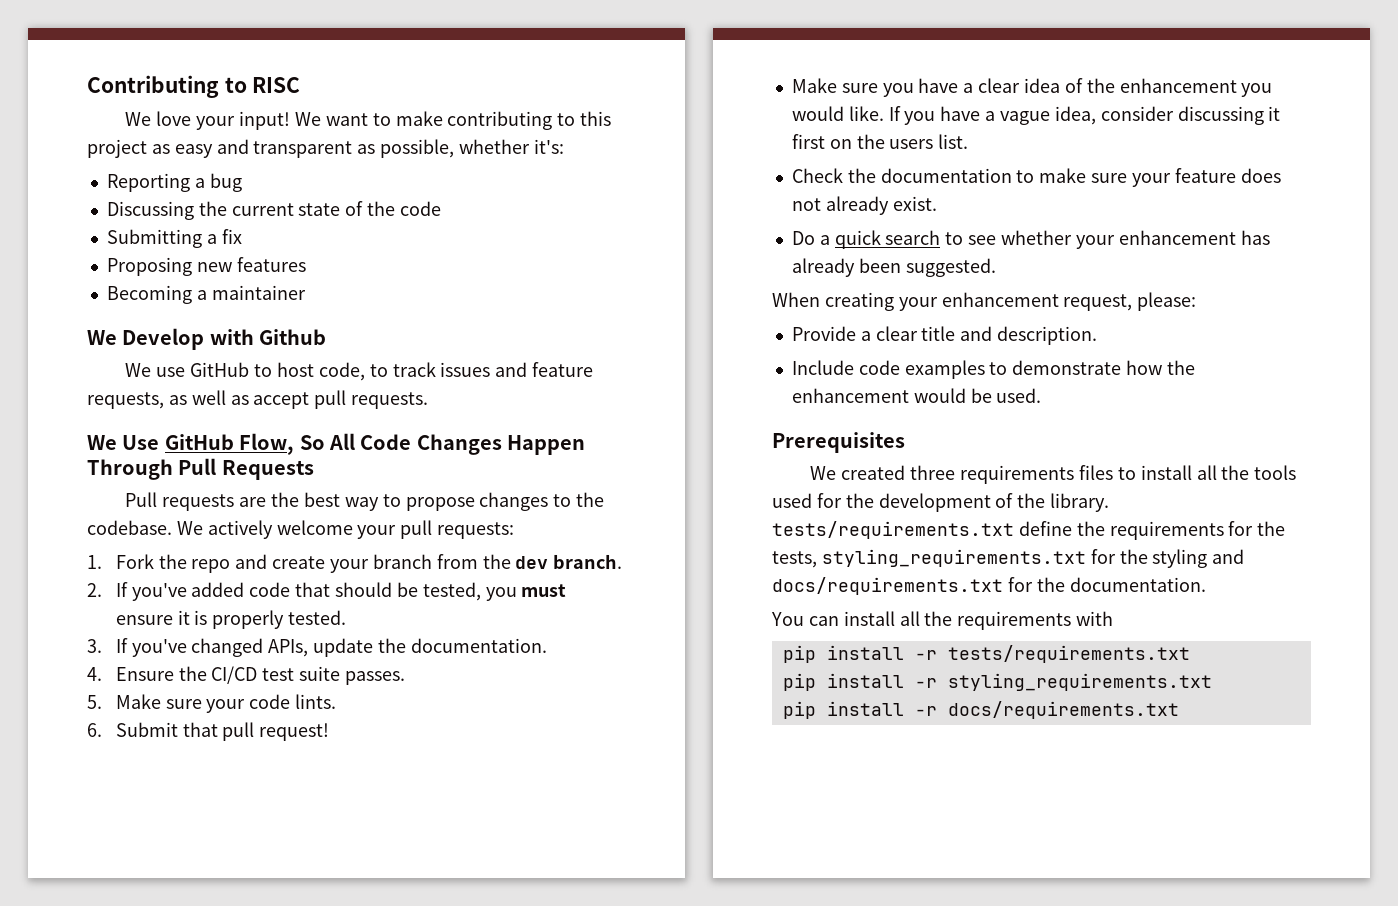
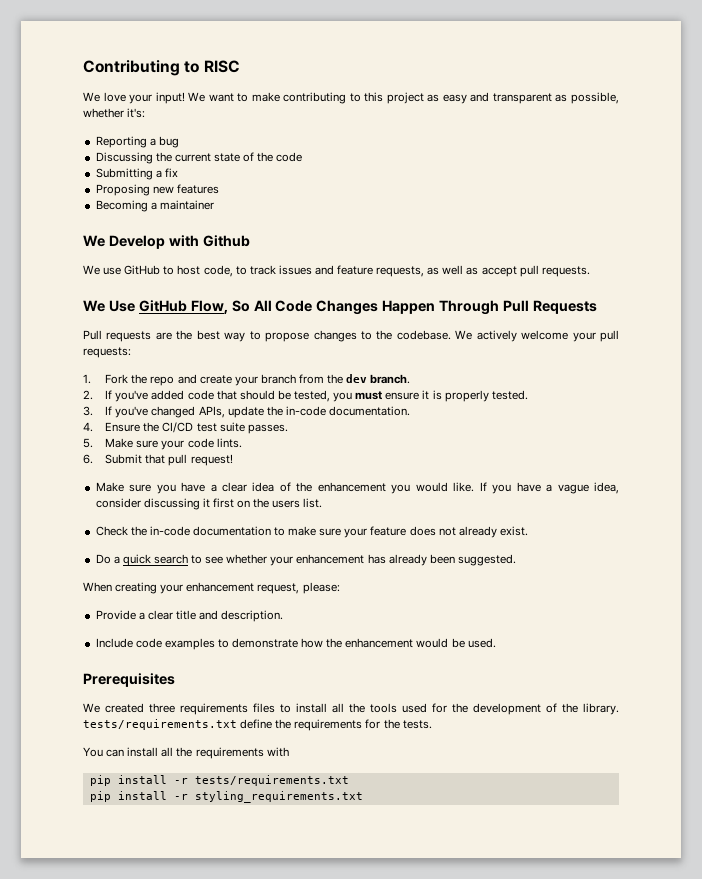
(406, 645) none -> [285,406,326,416] in-code
(876, 175) none -> [149,526,190,536] in-code
[772,549,1245,568] [772,577,1206,595] tests, styling_requirements.txt for the styling and docs/requirements.txt for the documentation. -> [402,720,432,729] tests.
[782,701,1179,719] // pip install -r docs/requirements.txt -> (363, 797) none

